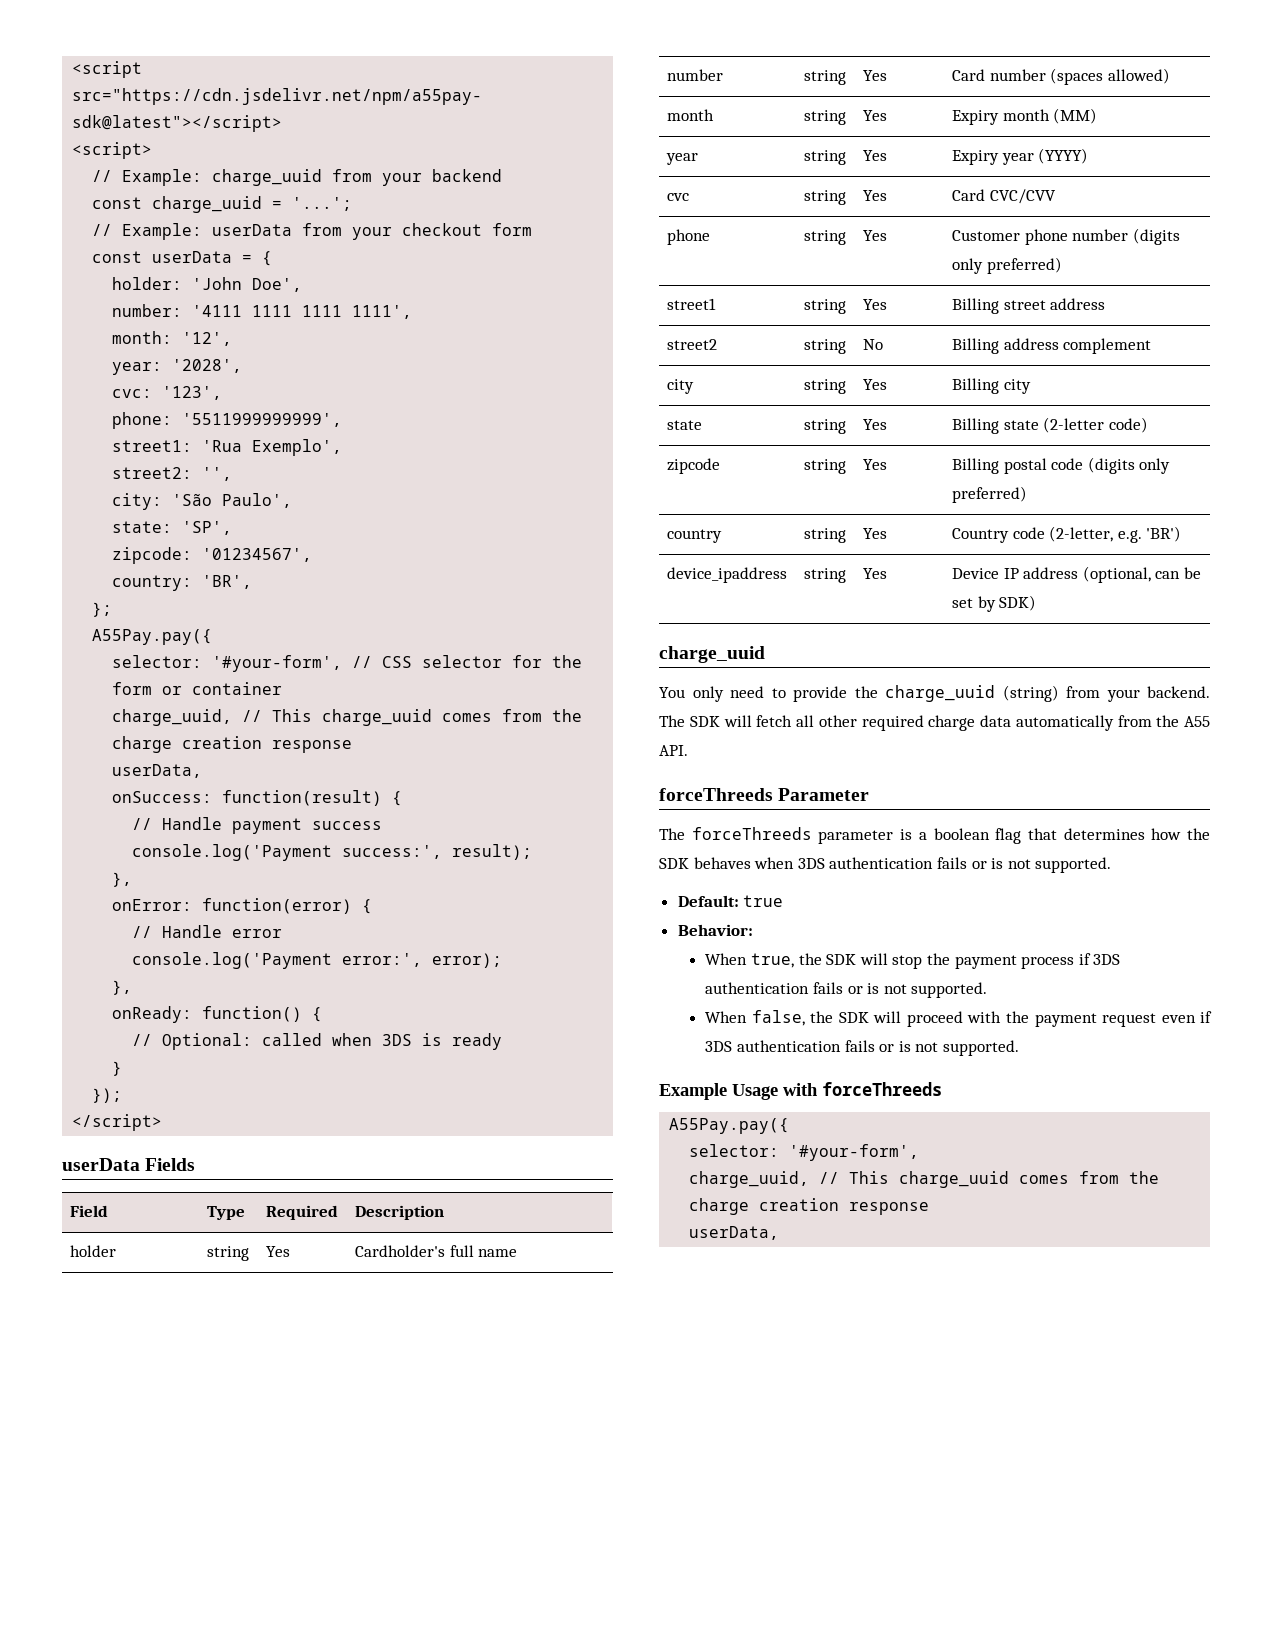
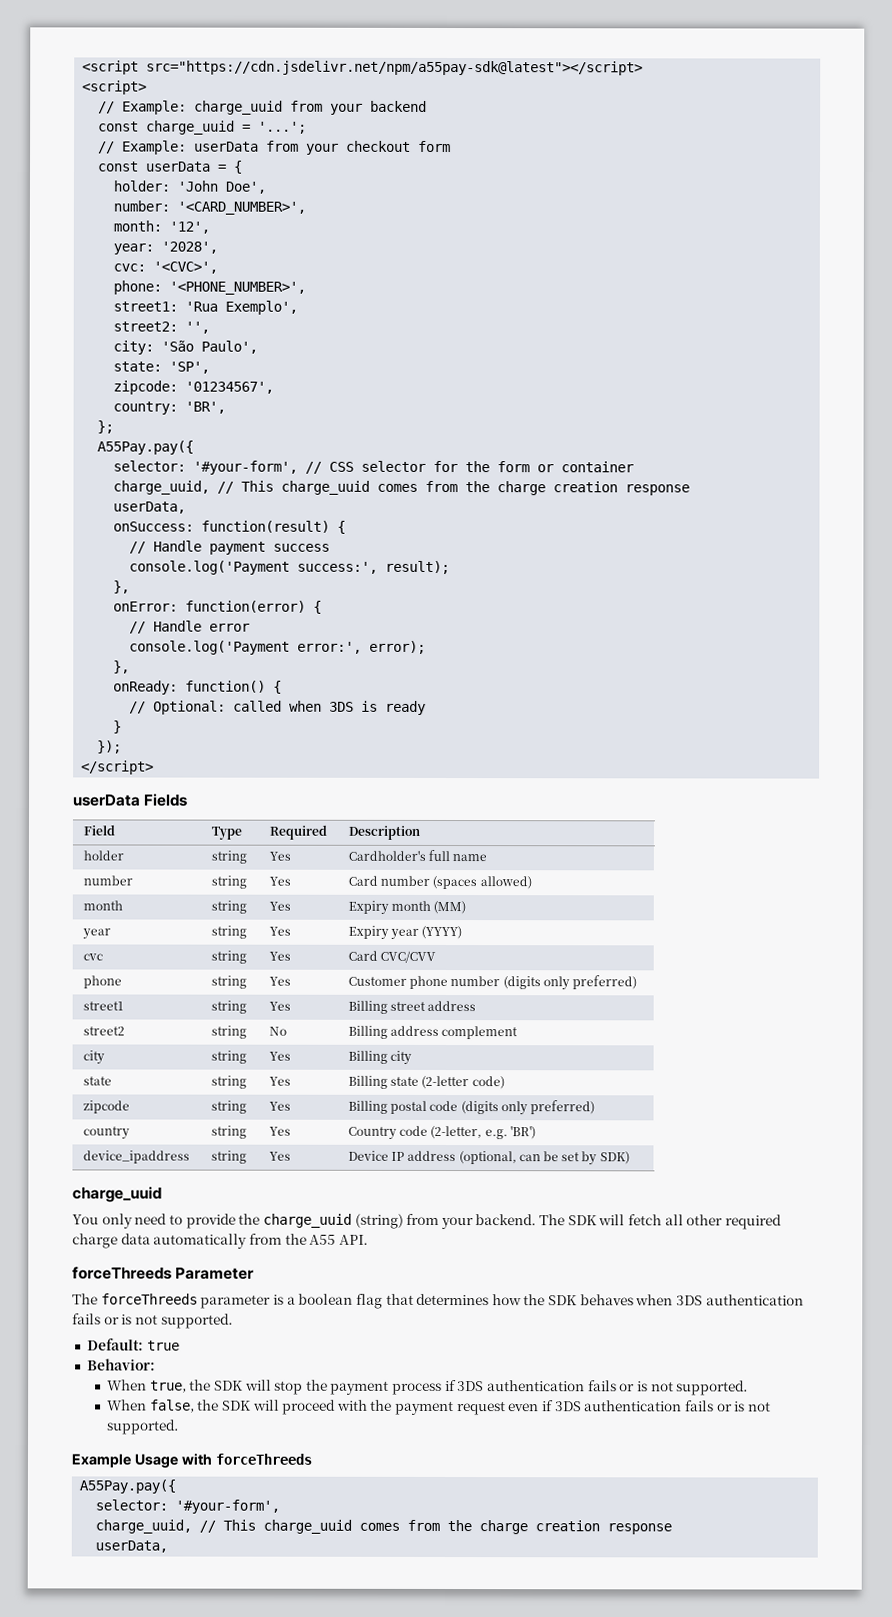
[192,305,413,319] '4111 1111 1111 1111', -> [177,201,307,215] '<CARD_NUMBER>',
[162,386,223,400] '123', -> [153,261,219,274] '<CVC>',
[182,413,343,427] '5511999999999', -> [169,281,307,295] '<PHONE_NUMBER>',

